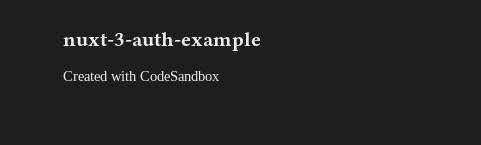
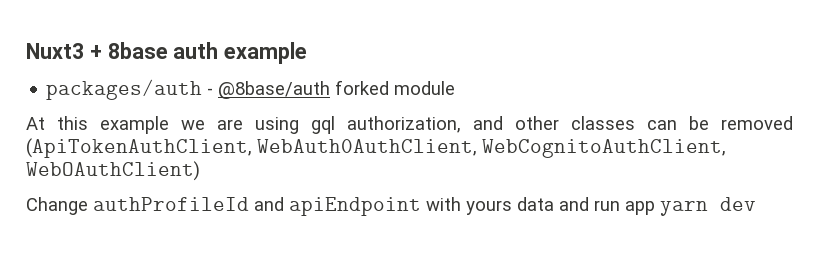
[63,32,261,51] [63,71,220,81] nuxt-3-auth-example // Created with CodeSandbox -> [26,42,308,64] [46,79,456,100] [26,116,793,134] [26,138,726,158] [26,161,200,181] [26,197,756,216] Nuxt3 + 8base auth example // packages/auth - @8base/auth forked module // At this example we are using gql authorization, and other classes can be removed (ApiTokenAuthClient, WebAuth0AuthClient, WebCognitoAuthClient, WebOAuthClient) // Change authProfileId and apiEndpoint with yours data and run app yarn dev

